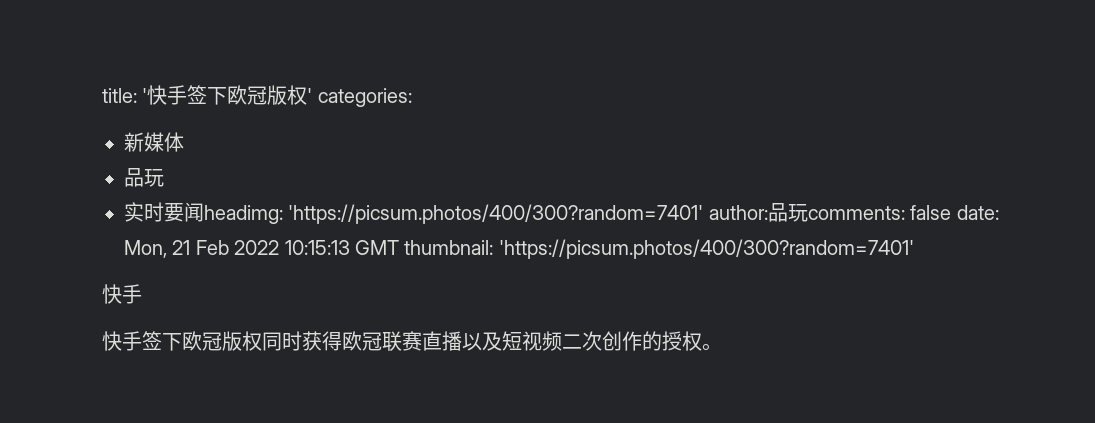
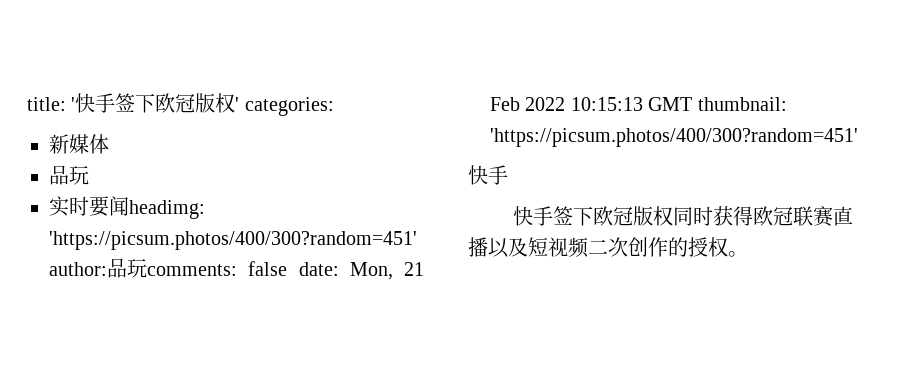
[288,204,704,224] 'https://picsum.photos/400/300?random=7401' -> [49,231,417,250] 'https://picsum.photos/400/300?random=451'
[498,239,914,259] 'https://picsum.photos/400/300?random=7401' -> [490,128,858,147] 'https://picsum.photos/400/300?random=451'

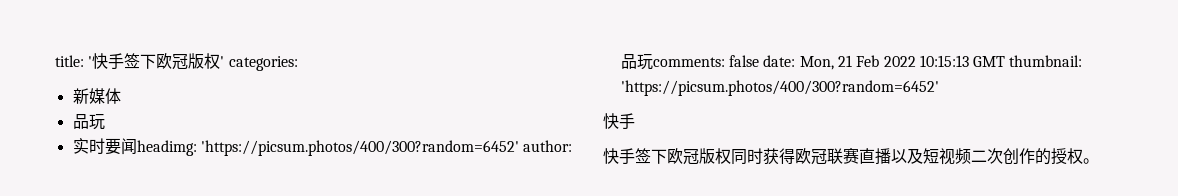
[49,231,417,250] 'https://picsum.photos/400/300?random=451' -> [200,140,519,156] 'https://picsum.photos/400/300?random=6452'
[490,128,858,147] 'https://picsum.photos/400/300?random=451' -> [620,80,939,96] 'https://picsum.photos/400/300?random=6452'

